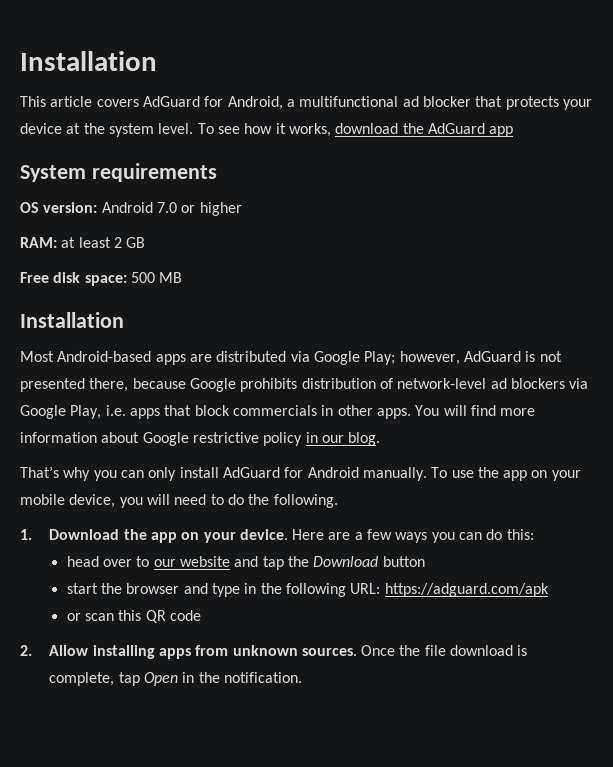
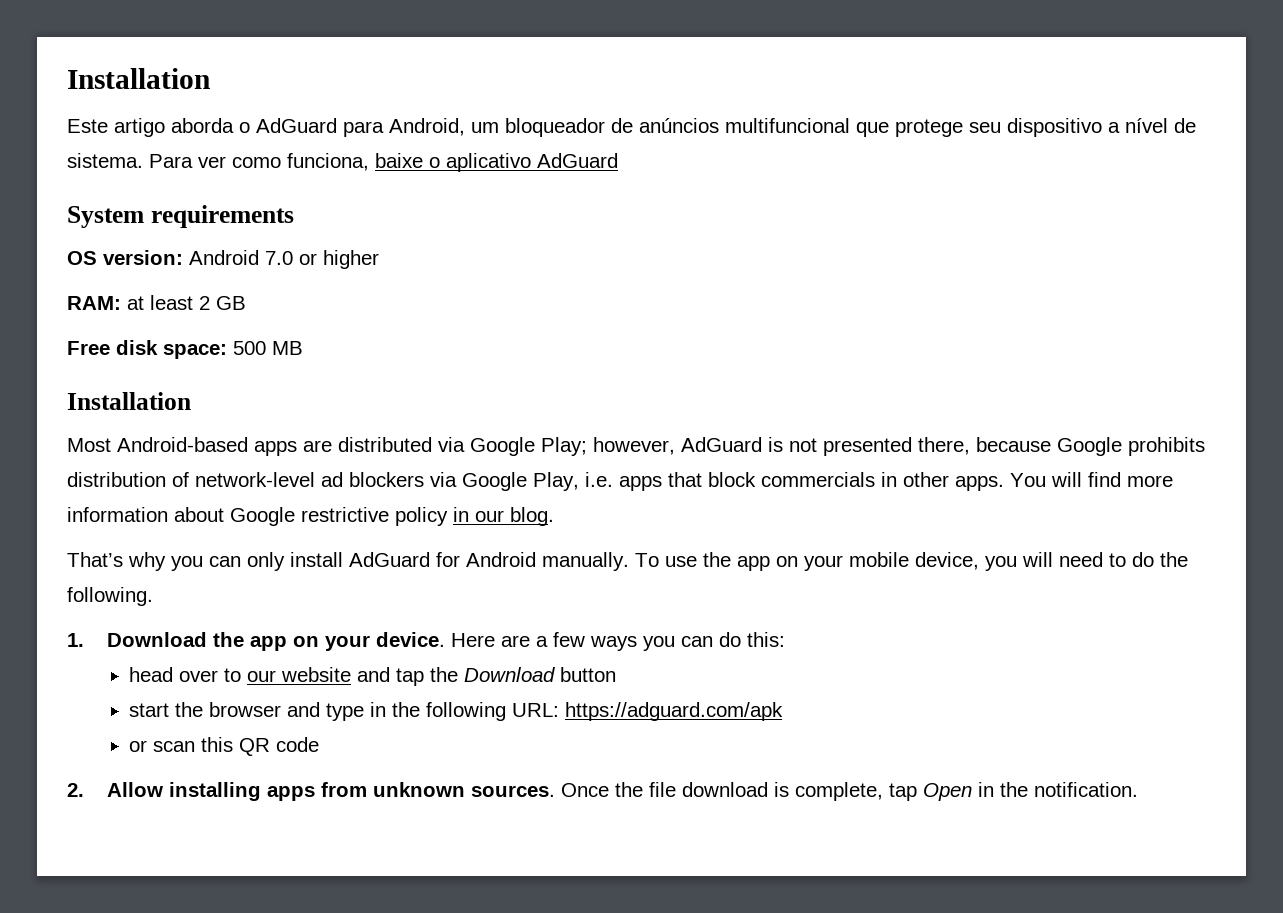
[20,51,157,71] [20,96,592,110] [20,123,514,137] Installation // This article covers AdGuard for Android, a multifunctional ad blocker that protects your device at the system level. To see how it works, download the AdGuard app -> [67,68,210,89] [67,118,1196,137] [67,153,618,172] Installation // Este artigo aborda o AdGuard para Android, um bloqueador de anúncios multifuncional que protege seu dispositivo a nível de sistema. Para ver como funciona, baixe o aplicativo AdGuard

